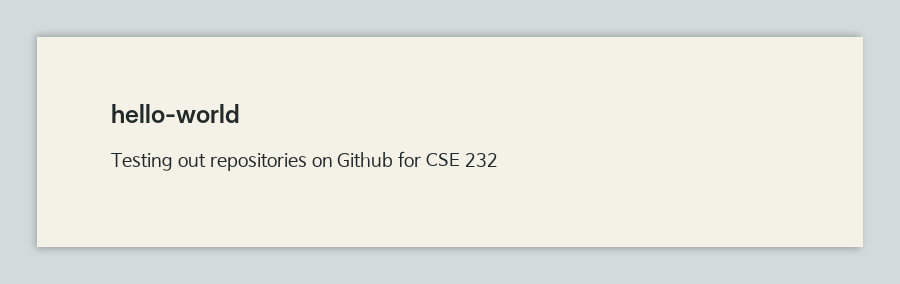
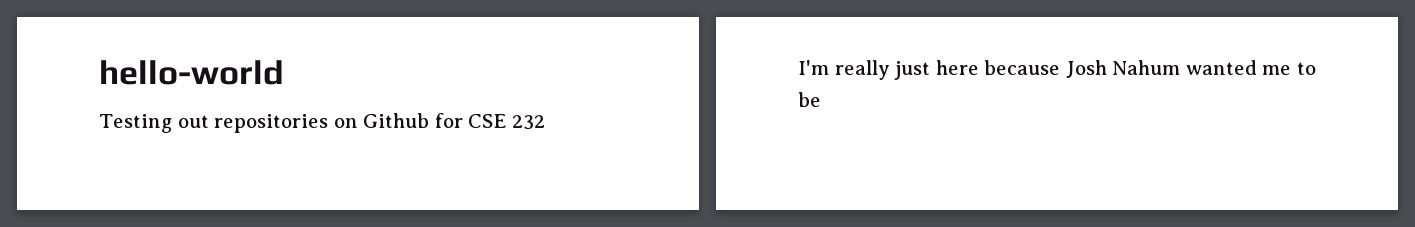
(499, 160) none -> [798,60,1316,80] [798,92,821,107] // I'm really just here because Josh Nahum wanted me to be

